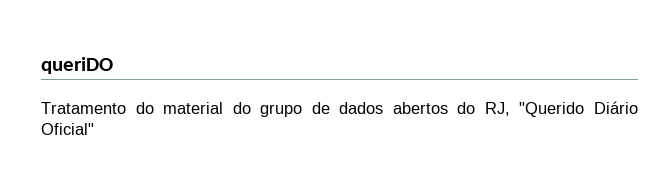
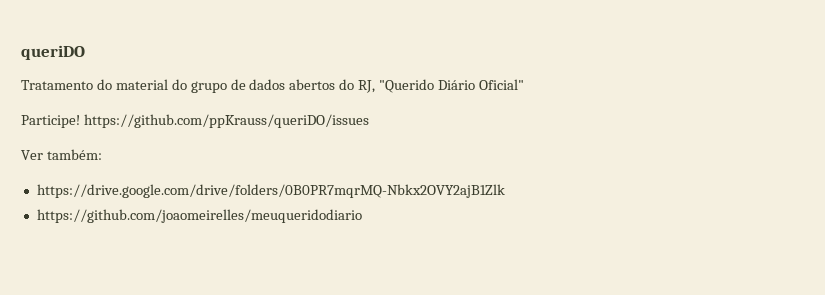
(94, 129) none -> [21,114,369,128] [21,149,102,160] [36,184,505,198] [36,209,362,223] // Participe! https://github.com/ppKrauss/queriDO/issues // Ver também: // https://drive.google.com/drive/folders/0B0PR7mqrMQ-Nbkx2OVY2ajB1Zlk // https://github.com/joaomeirelles/meuqueridodiario

